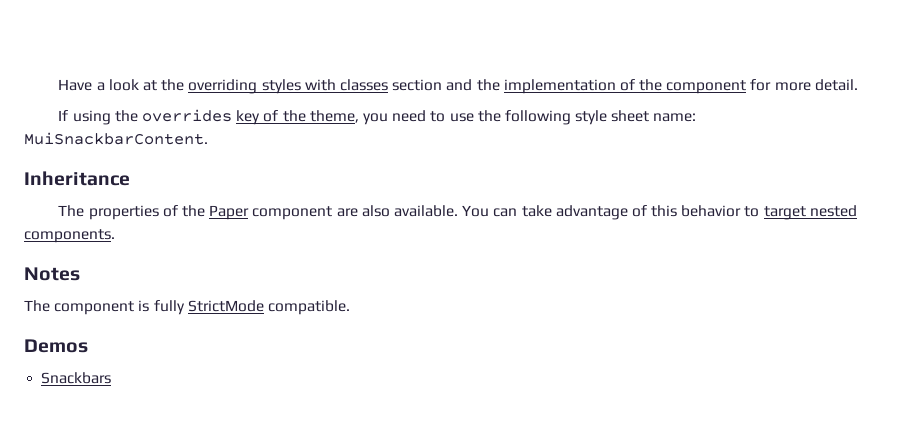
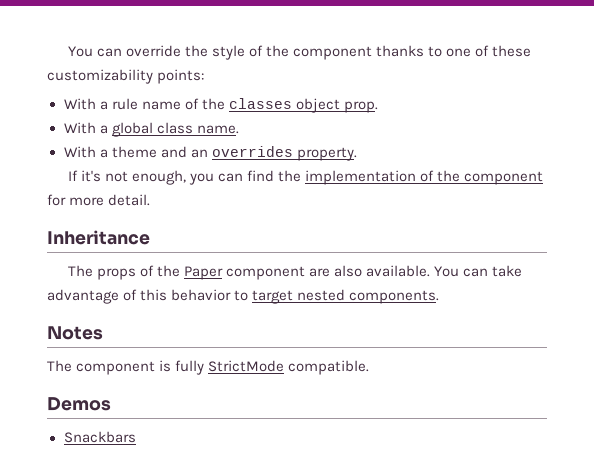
[58,79,473,94] Have a look at the overriding styles with classes section and -> [67,45,532,60] [47,69,205,84] [63,98,378,113] [63,122,239,137] [63,146,357,161] [67,170,275,185] You can override the style of the component thanks to one of these customizability points: // With a rule name of the classes object prop. // With a global class name. // With a theme and an overrides property. // If it's not enough, you can find
[58,109,697,125] [24,132,208,145] // If using the overrides key of the theme, you need to use the following style sheet name: MuiSnackbarContent. -> (151, 200) none
[88,205,159,220] properties -> [96,268,136,280] props

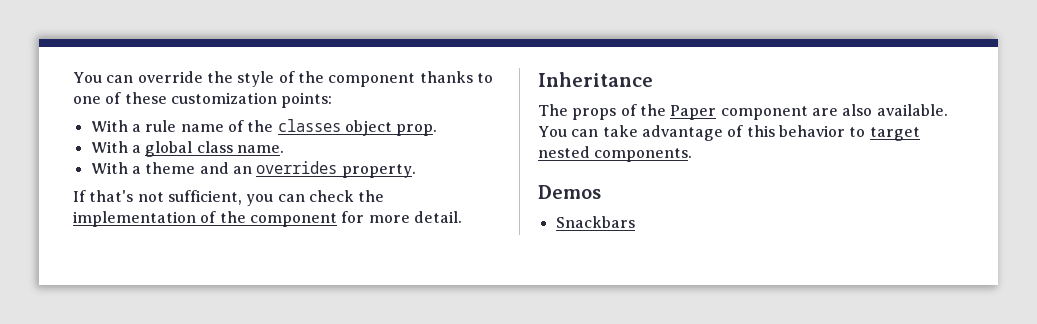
[47,69,153,84] customizability -> [170,92,277,104] customization
[80,170,186,185] it's not enough, -> [89,190,242,205] that's not sufficient,
[247,170,275,182] find -> [308,190,354,202] check
[47,326,103,340] [47,360,370,375] // Notes // The component is fully StrictMode compatible. -> (693, 155) none

